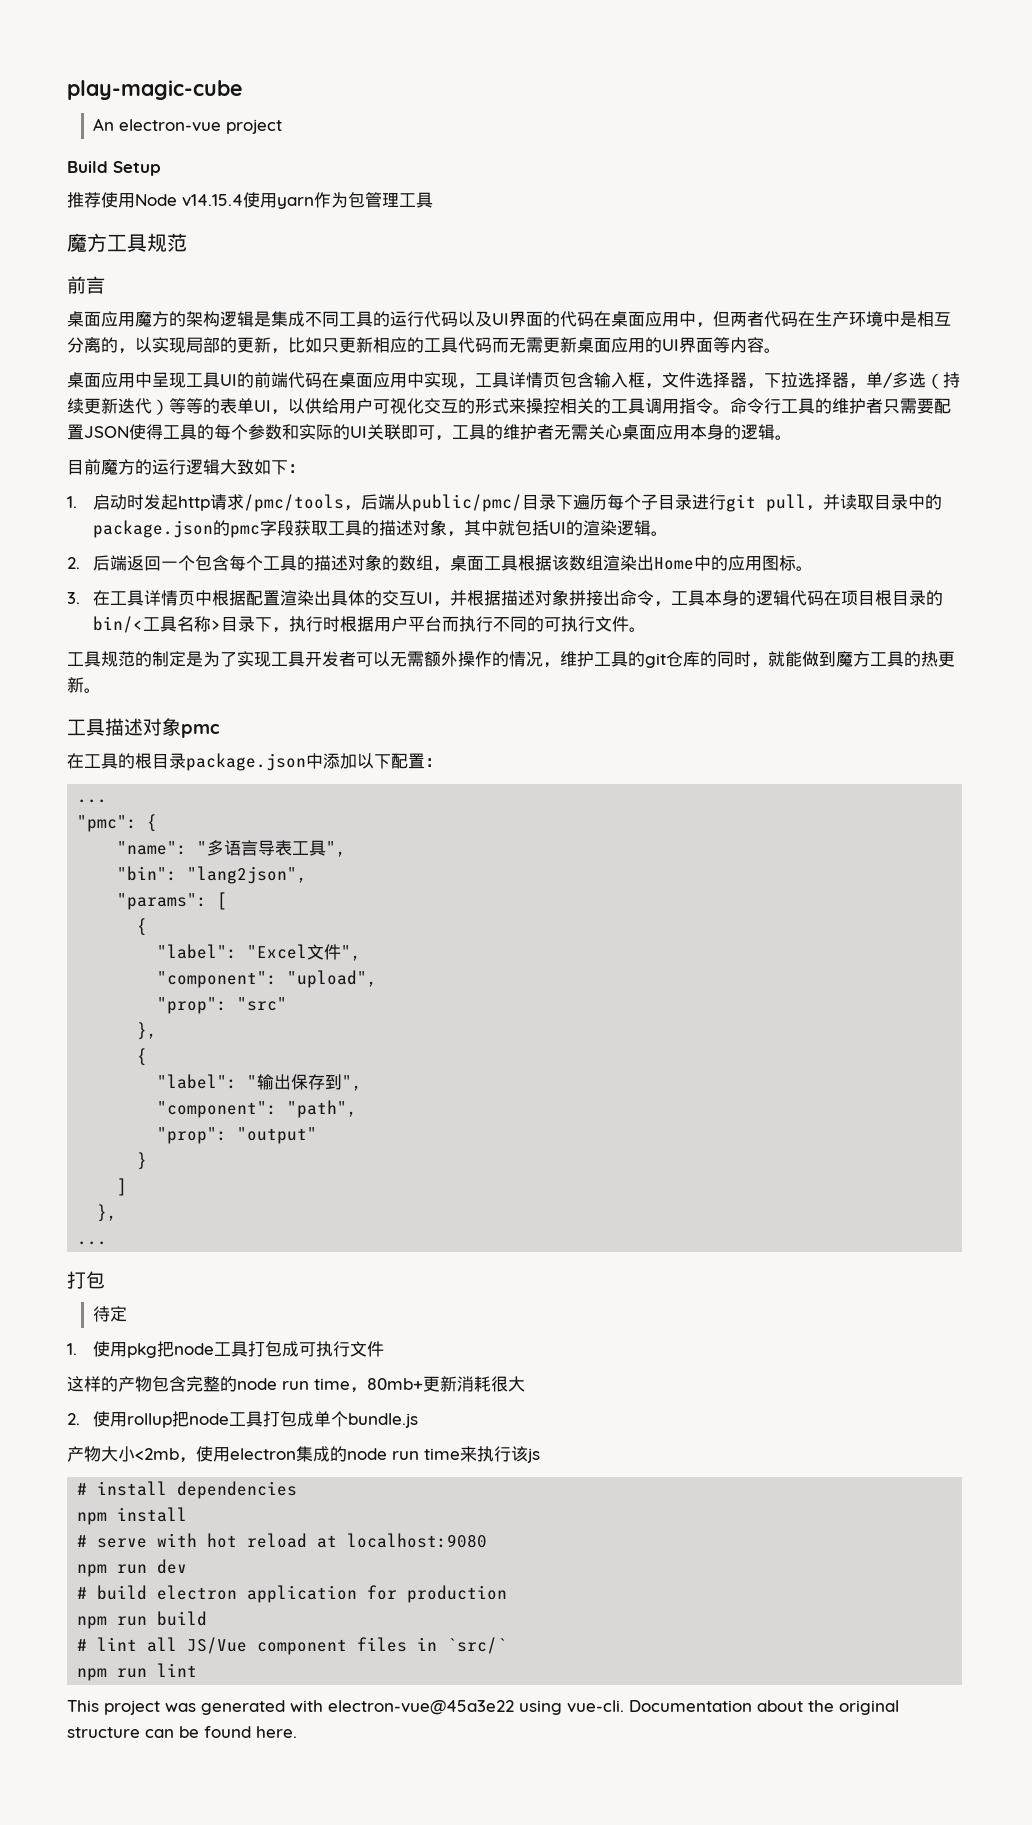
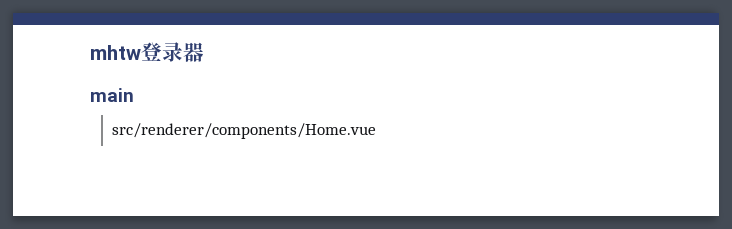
[67,80,242,100] [93,118,283,134] [67,161,161,176] [67,192,433,209] [67,233,187,252] [67,276,105,294] [67,311,951,328] [67,337,781,354] [67,372,960,389] [67,398,951,415] [67,424,792,441] [67,459,305,475] [67,494,943,512] [93,519,669,538] [67,554,814,572] [67,589,944,607] [93,616,647,633] [67,651,955,668] [67,677,101,693] [67,718,220,738] [67,753,442,771] [77,799,108,803] [77,814,158,832] [117,840,347,857] [117,866,308,884] [117,892,228,910] [137,918,148,936] [157,944,362,961] [157,970,378,988] [157,997,288,1014] [137,1022,158,1040] [137,1048,148,1066] [157,1074,363,1091] [157,1100,358,1118] [157,1127,318,1144] [137,1152,148,1170] [117,1178,128,1196] [97,1204,118,1222] [77,1241,108,1245] [67,1271,105,1289] [93,1306,128,1322] [67,1341,385,1358] [67,1376,525,1393] [67,1411,419,1428] [67,1446,540,1463] [77,1481,298,1499] [77,1507,188,1525] [77,1533,488,1548] [77,1559,188,1577] [77,1585,508,1603] [77,1611,208,1629] [77,1637,508,1655] [77,1663,198,1681] [67,1700,899,1715] [67,1726,297,1738] play-magic-cube // An electron-vue project // Build Setup // 推荐使用Node v14.15.4使用yarn作为包管理工具 // 魔方工具规范 // 前言 // 桌面应用魔方的架构逻辑是集成不同工具的运行代码以及UI界面的代码在桌面应用中，但两者代码在生产环境中是相互分离的，以实现局部的更新，比如只更新相应的工具代码而无需更新桌面应用的UI界面等内容。 // 桌面应用中呈现工具UI的前端代码在桌面应用中实现，工具详情页包含输入框，文件选择器，下拉选择器，单/多选（持续更新迭代）等等的表单UI，以供给用户可视化交互的形式来操控相关的工具调用指令。命令行工具的维护者只需要配置JSON使得工具的每个参数和实际的UI关联即可，工具的维护者无需关心桌面应用本身的逻辑。 // 目前魔方的运行逻辑大致如下： // 1.启动时发起http请求/pmc/tools，后端从public/pmc/目录下遍历每个子目录进行git pull，并读取目录中的package.json的pmc字段获取工具的描述对象，其中就包括UI的渲染逻辑。 // 2.后端返回一个包含每个工具的描述对象的数组，桌面工具根据该数组渲染出Home中的应用图标。 // 3.在工具详情页中根据配置渲染出具体的交互UI，并根据描述对象拼接出命令，工具本身的逻辑代码在项目根目录的bin/<工具名称>目录下，执行时根据用户平台而执行不同的可执行文件。 // 工具规范的制定是为了实现工具开发者可以无需额外操作的情况，维护工具的git仓库的同时，就能做到魔方工具的热更新。 // 工具描述对象pmc // 在工具的根目录package.json中添加以下配置： // ... // "pmc": { // "name": "多语言导表工具", // "bin": "lang2json", // "params": [ // { // "label": "Excel文件", // "component": "upload", // "prop": "src" // }, // { // "label": "输出保存到", // "component": "path", // "prop": "output" // } // ] // }, // ... // 打包 // 待定 // 1.使用pkg把node工具打包成可执行文件 // 这样的产物包含完整的node run time，80mb+更新消耗很大 // 2.使用rollup把node工具打包成单个bundle.js // 产物大小<2mb，使用electron集成的node run time来执行该js // # install dependencies // npm install // # serve with hot reload at localhost:9080 // npm run dev // # build electron application for production // npm run build // # lint all JS/Vue component files in `src/` // npm run lint // This project was generated with electron-vue@45a3e22 using vue-cli. Documentation about the original structure can be found here. -> [90,42,204,62] [90,88,134,102] [112,123,377,139] mhtw登录器 // main // src/renderer/components/Home.vue

